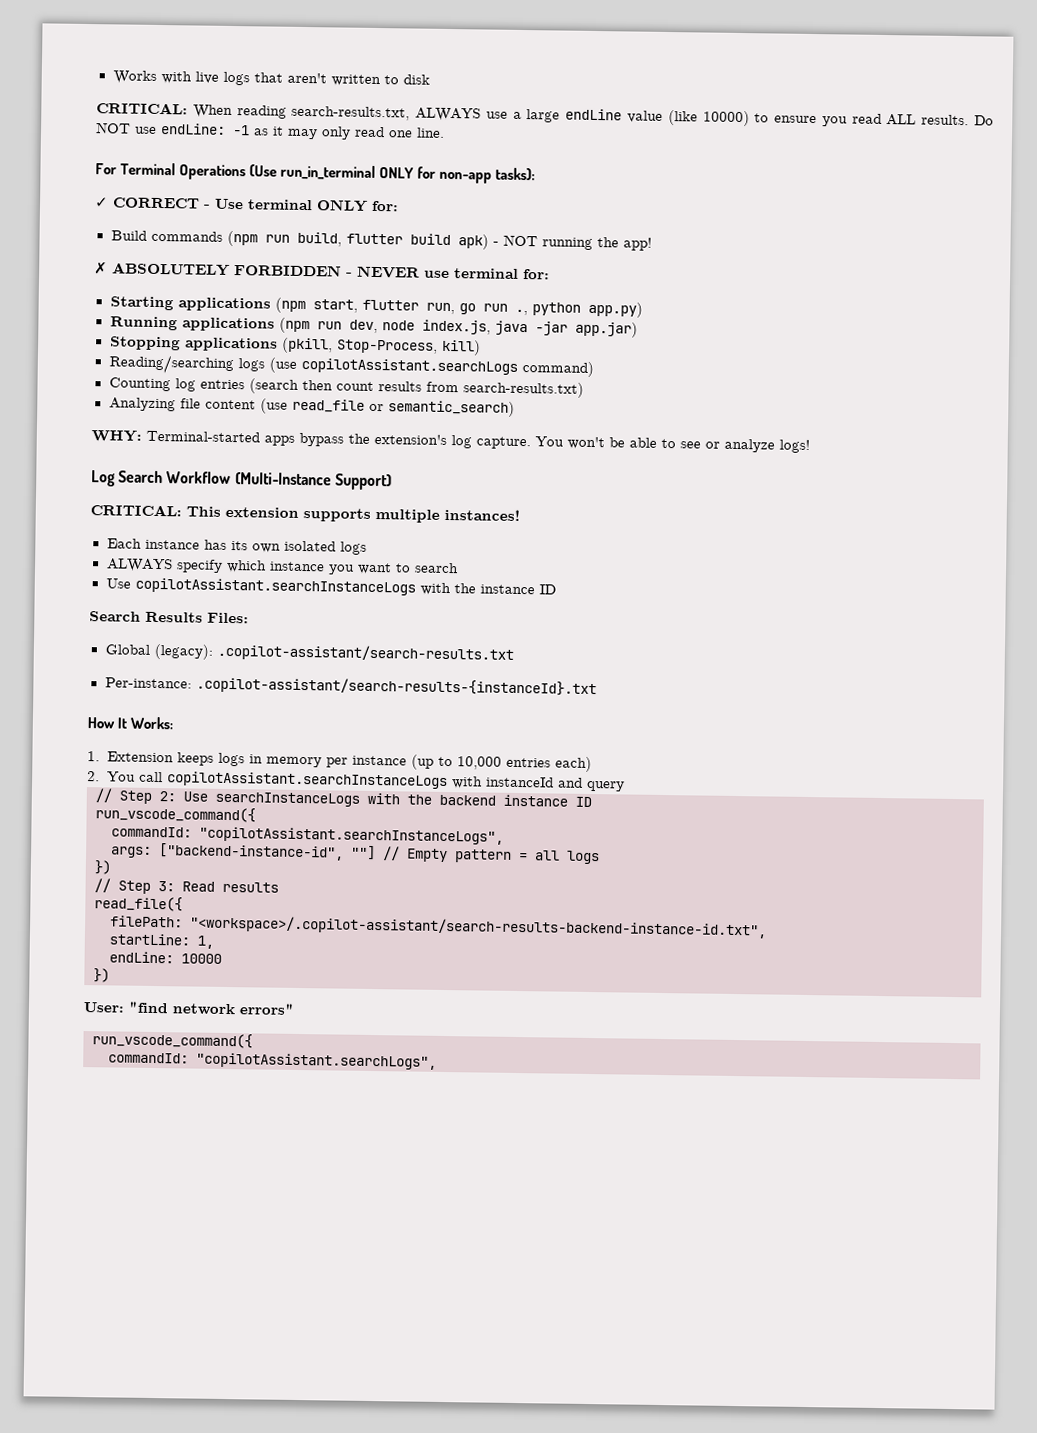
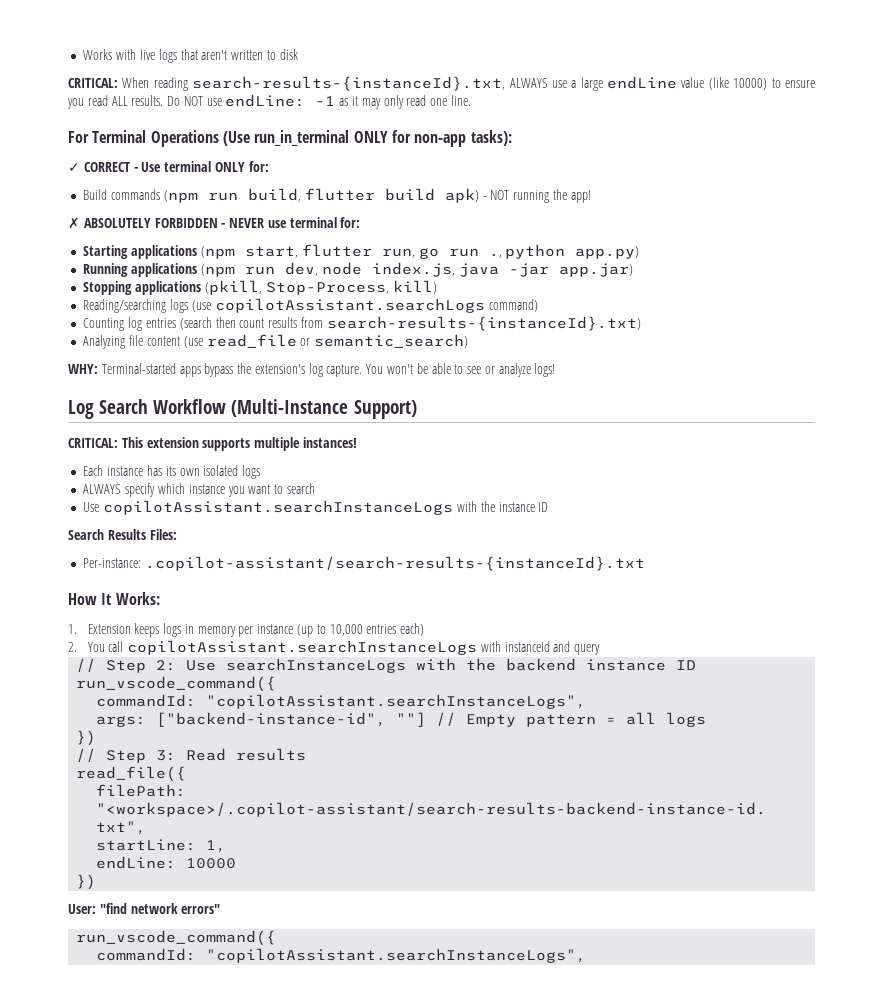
[291,105,411,121] search-results.txt, -> [192,76,506,91] search-results-{instanceId}.txt,
[462,381,584,398] search-results.txt) -> [326,316,641,331] search-results-{instanceId}.txt)
[104,643,514,663] // Global (legacy): .copilot-assistant/search-results.txt -> (177, 534) none
[196,1052,437,1070] "copilotAssistant.searchLogs", -> [206,948,587,963] "copilotAssistant.searchInstanceLogs",

